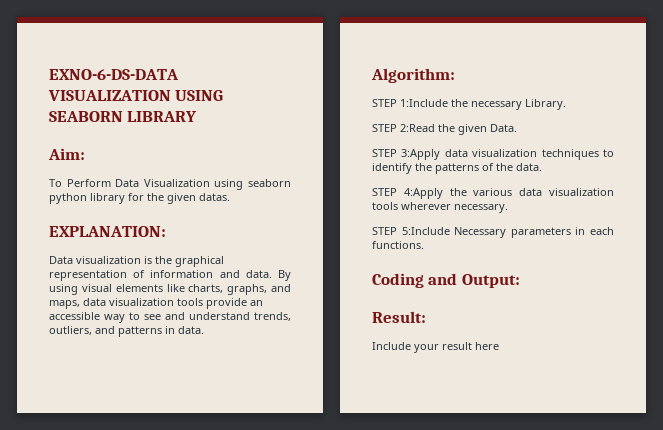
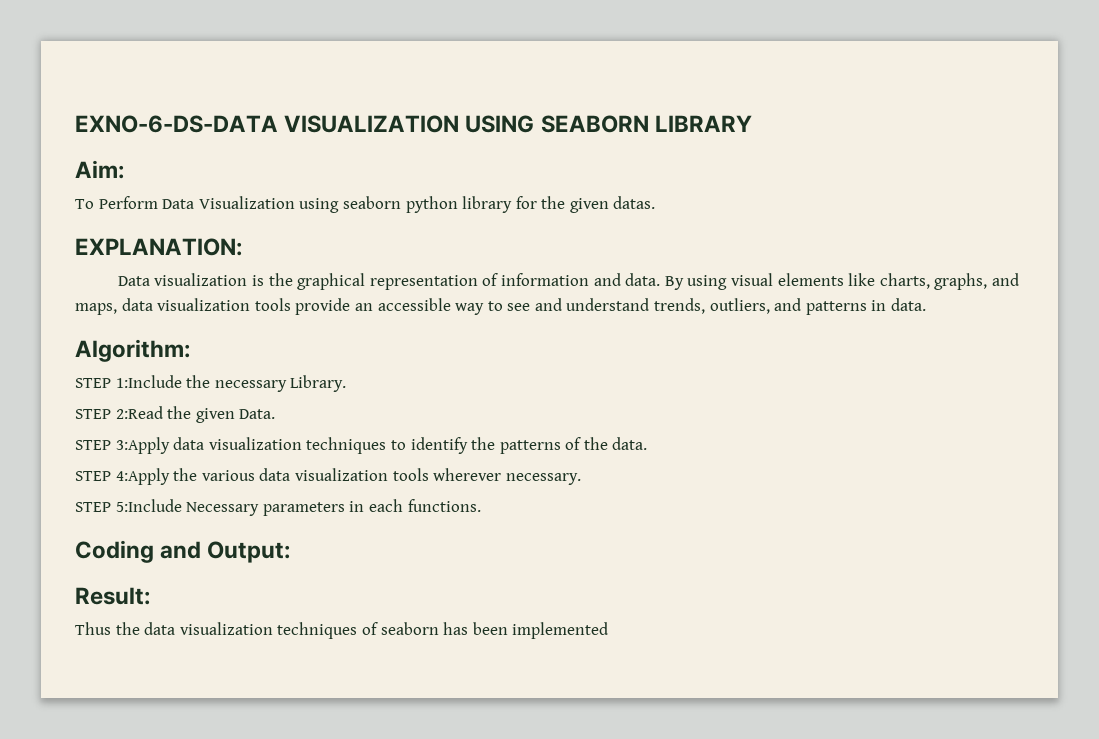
[372,342,499,353] Include your result here -> [75,622,609,639] Thus the data visualization techniques of seaborn has been implemented

